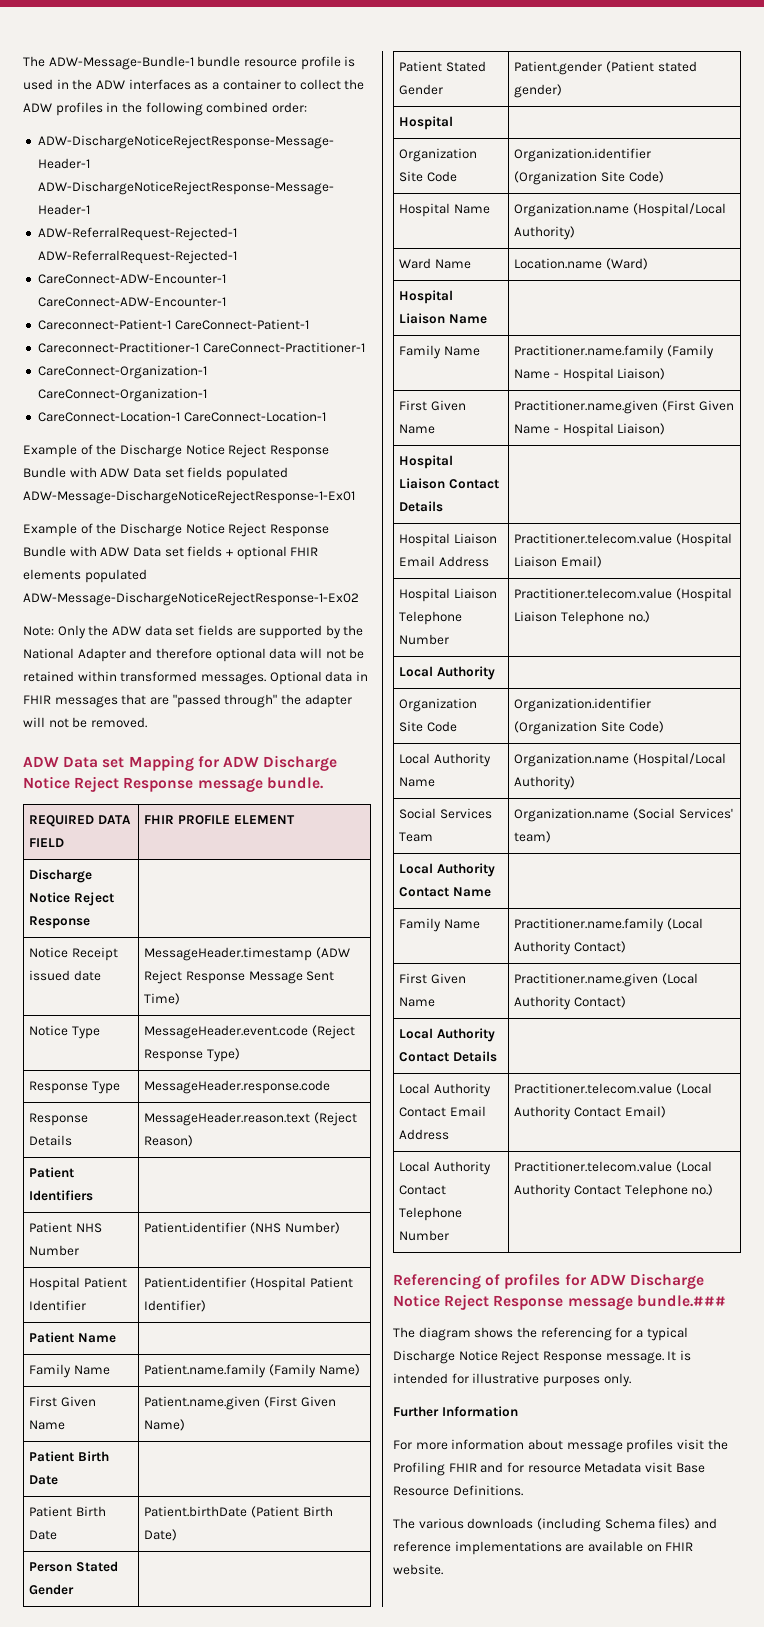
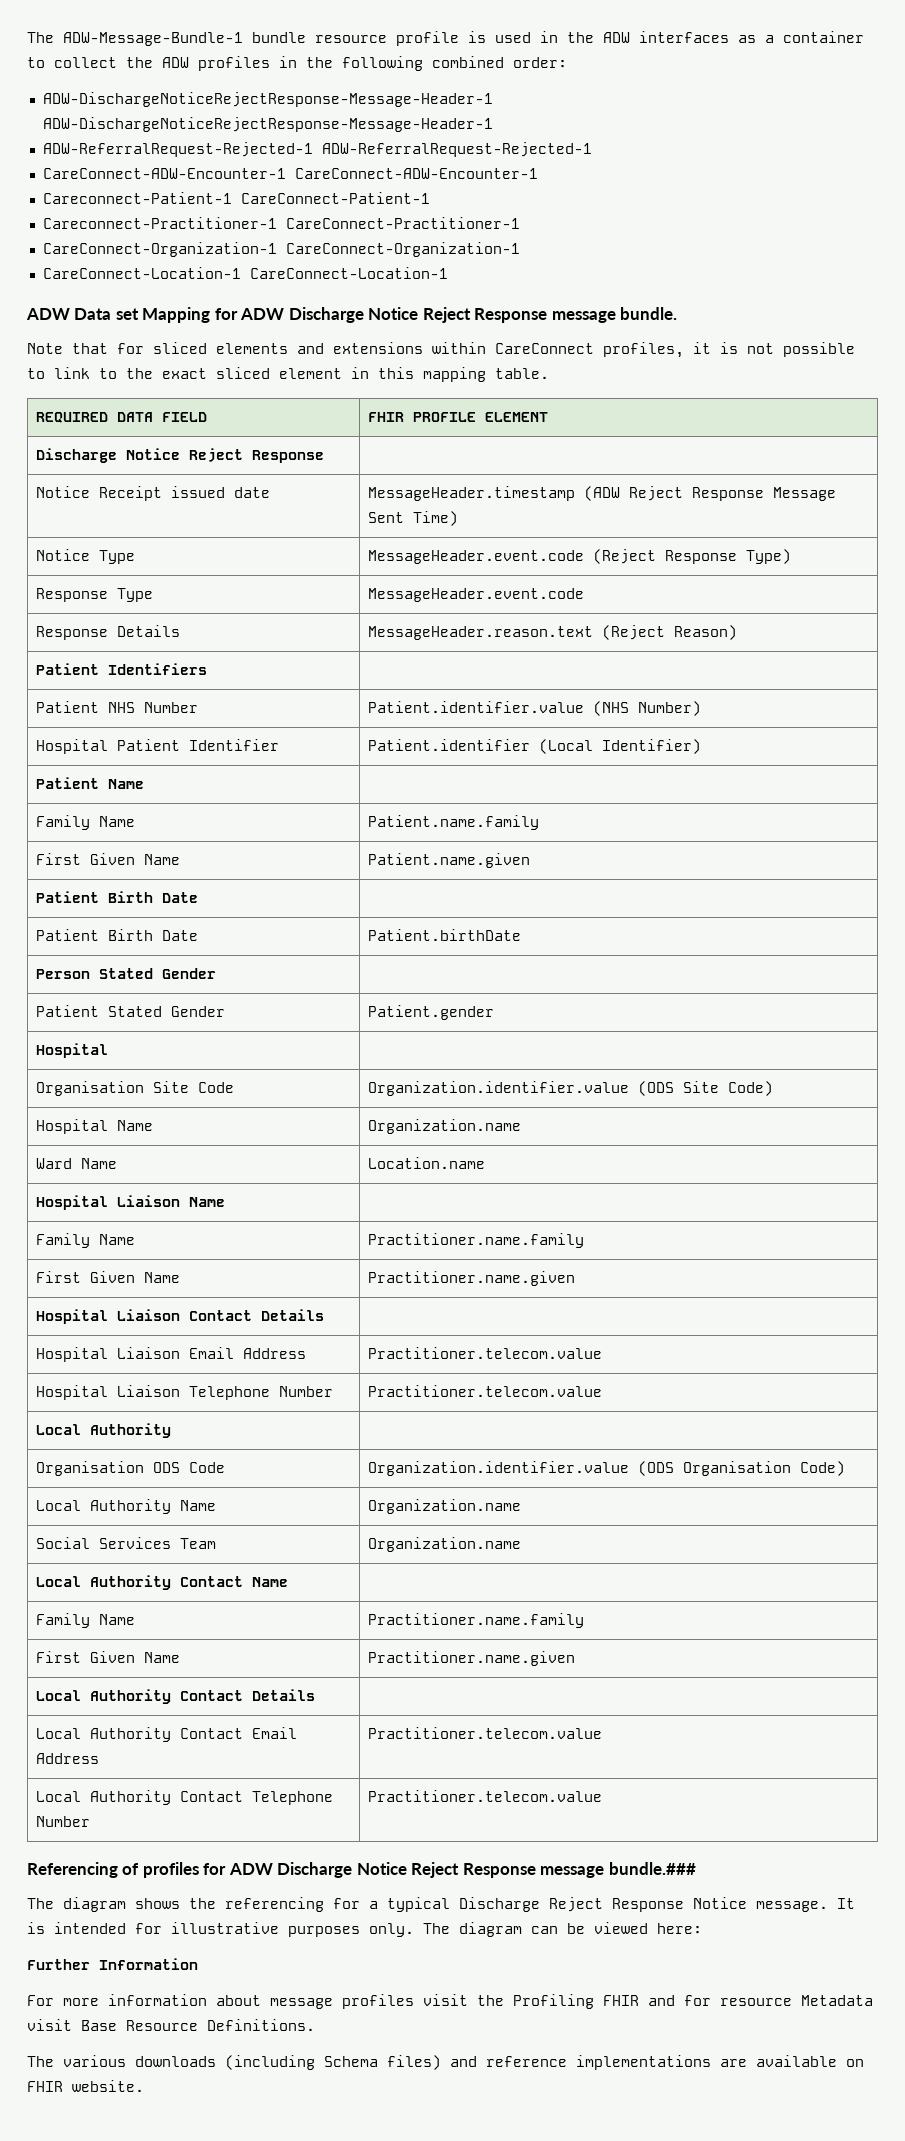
[23,444,329,458] [23,467,288,481] [23,490,355,504] [23,523,329,537] [23,546,319,560] [23,569,147,583] [23,592,359,606] [23,625,364,639] [23,648,365,662] [23,671,368,685] [23,694,352,708] [23,717,147,728] // Example of the Discharge Notice Reject Response Bundle with ADW Data set fields populated ADW-Message-DischargeNoticeRejectResponse-1-Ex01 // Example of the Discharge Notice Reject Response Bundle with ADW Data set fields + optional FHIR elements populated ADW-Message-DischargeNoticeRejectResponse-1-Ex02 // Note: Only the ADW data set fields are supported by the National Adapter and therefore optional data will not be retained within transformed messages. Optional data in FHIR messages that are "passed through" the adapter will not be removed. -> (448, 273) none
(323, 783) none -> [27,342,855,358] [27,367,549,382] // Note that for sliced elements and extensions within CareConnect profiles, it is not possible to link to the exact sliced element in this mapping table.
[144,1080,331,1094] MessageHeader.response.code -> [367,588,584,602] MessageHeader.event.code
[144,1222,247,1233] Patient.identifier -> [367,701,584,713] Patient.identifier.value
[250,1277,353,1291] (Hospital Patient -> [538,739,593,754] (Local
[269,1364,360,1378] (Family Name) -> (539, 822) none
[264,1396,336,1408] [144,1419,186,1431] (First Given Name) -> (530, 860) none
[251,1506,333,1518] [144,1529,178,1541] (Patient Birth Date) -> (521, 935) none
[606,61,697,73] [514,84,563,98] (Patient stated gender) -> (494, 1012) none
[399,148,478,162] [399,171,458,182] [514,148,652,162] [514,171,598,185] Organization Site Code | Organization.identifier (Organization -> [35,1081,234,1096] [367,1081,674,1096] Organisation Site Code | Organization.identifier.value (ODS
[633,203,727,217] [514,226,576,240] (Hospital/Local Authority) -> (521, 1126) none
[606,258,649,270] (Ward) -> (485, 1163) none
[667,345,715,359] [514,368,666,382] [399,400,467,411] [399,424,436,434] [514,400,734,414] [514,423,666,437] (Family Name - Hospital Liaison) // First Given Name | Practitioner.name.given (First Given Name - Hospital Liaison) -> [35,1271,180,1283] [367,1271,575,1286] // First Given Name | Practitioner.name.given
[676,533,733,547] [514,556,603,568] (Hospital Liaison Email) -> (602, 1353) none
[676,588,733,602] [514,611,650,625] (Hospital Liaison Telephone no.) -> (602, 1391) none
[399,698,478,712] [399,721,458,732] [514,698,652,712] [514,721,626,735] Organization Site Code | Organization.identifier (Organization Site -> [35,1461,225,1476] [367,1461,791,1476] Organisation ODS Code | Organization.identifier.value (ODS Organisation
[633,753,727,767] [514,776,576,790] (Hospital/Local Authority) -> (521, 1506) none
[633,808,733,820] [514,831,552,843] (Social Services' team) -> (521, 1544) none
[667,918,704,930] [514,941,627,955] [399,973,467,984] [399,997,436,1007] [514,973,699,987] [514,996,627,1010] (Local Authority Contact) // First Given Name | Practitioner.name.given (Local Authority Contact) -> [35,1651,180,1663] [367,1651,575,1666] // First Given Name | Practitioner.name.given
[676,1083,713,1095] [514,1106,666,1120] (Local Authority Contact Email) -> (602, 1733) none
[676,1161,713,1173] [514,1184,714,1198] (Local Authority Contact Telephone no.) -> (602, 1796) none
[458,1350,602,1364] Notice Reject Response -> [549,1897,747,1912] Reject Response Notice
(631, 1380) none -> [423,1922,702,1937] The diagram can be viewed here:

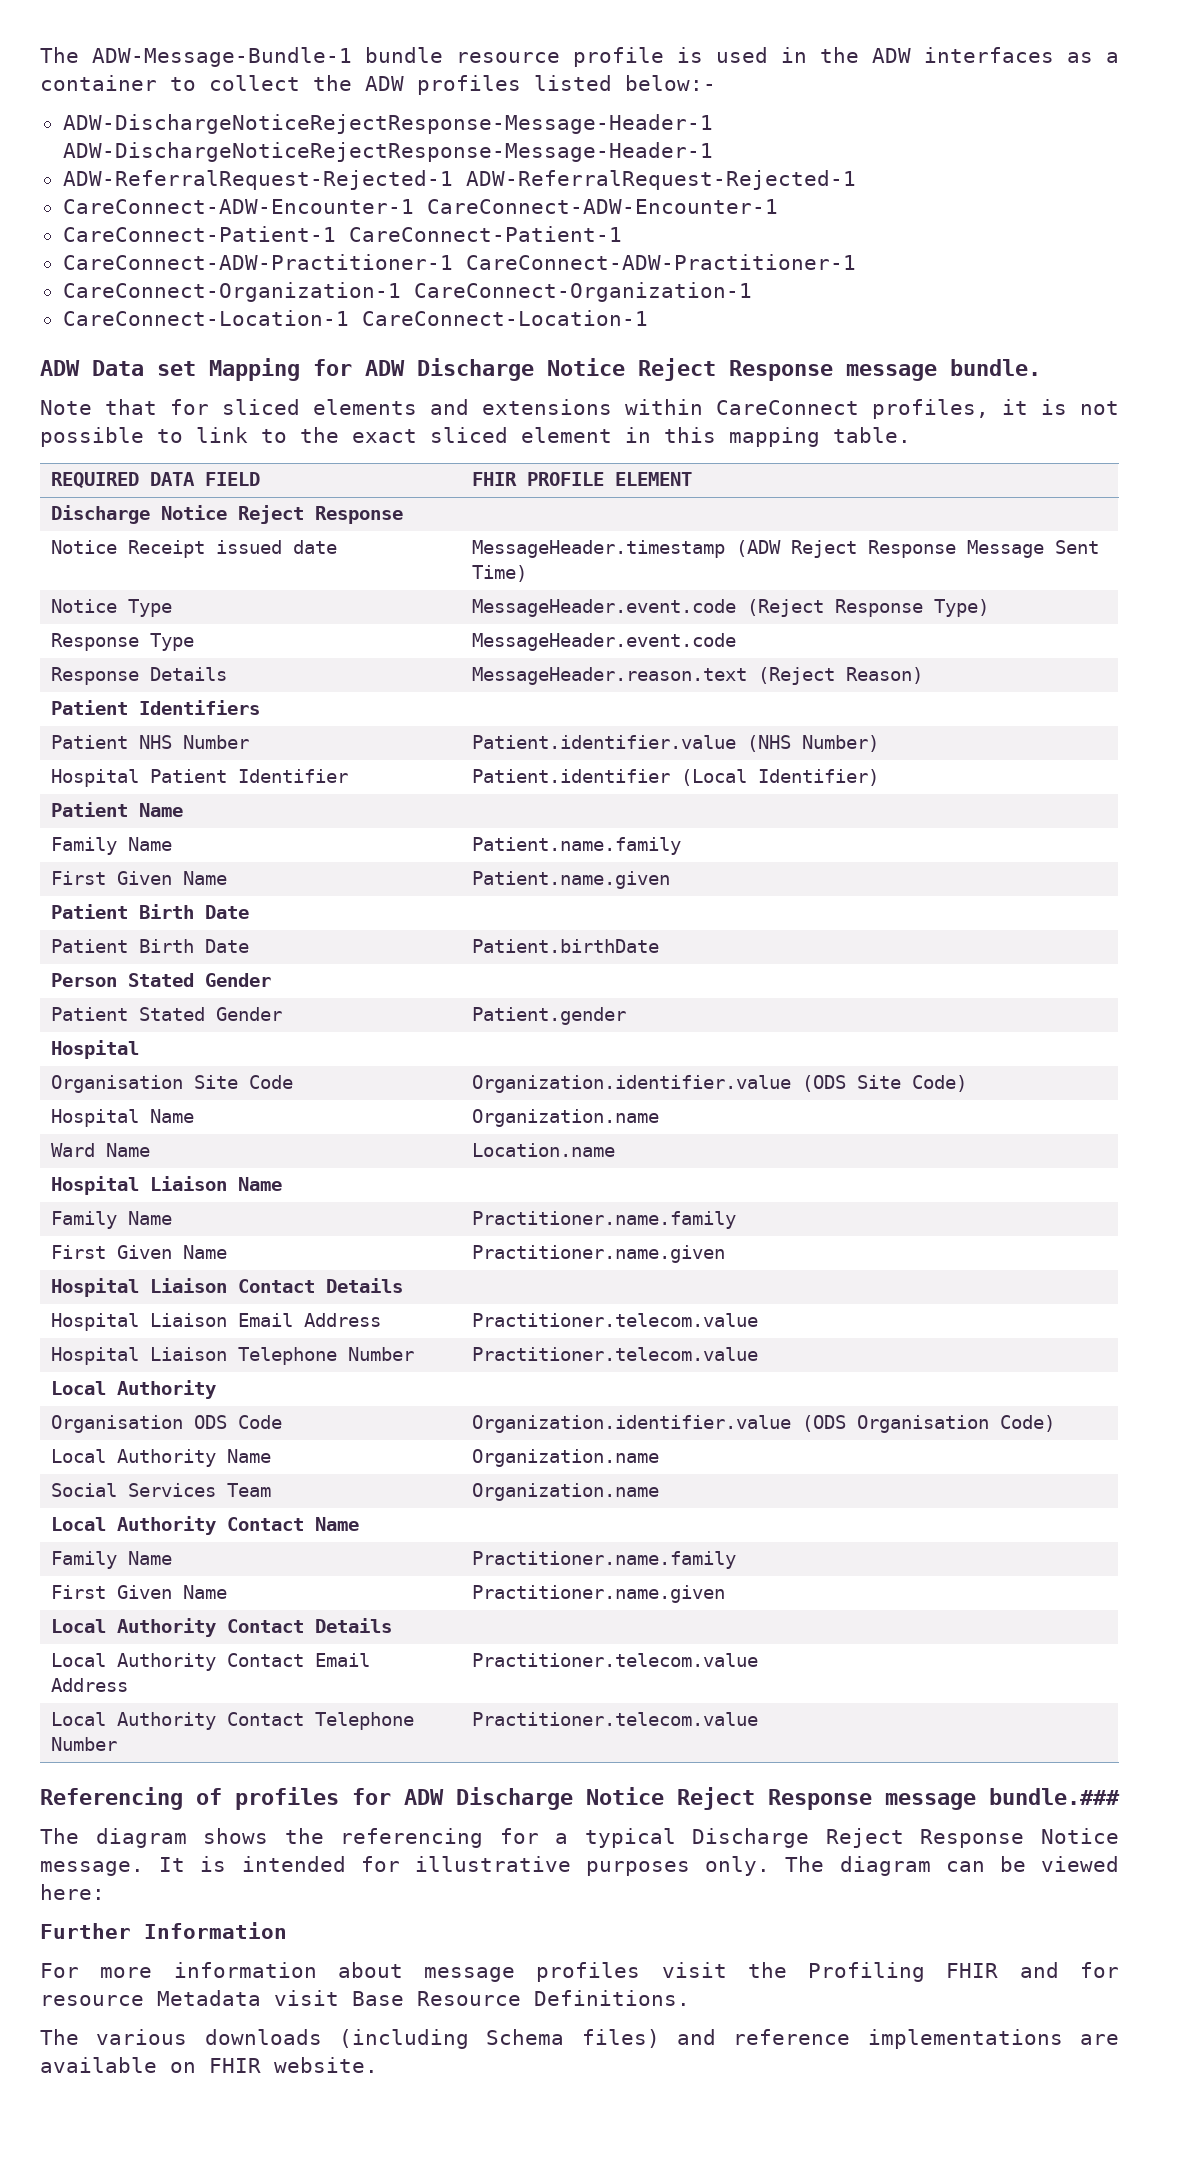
[279,56,567,71] in the following combined order: -> [534,75,716,91] listed below:-
[42,192,232,204] Careconnect-Patient-1 -> [62,226,336,242] CareConnect-Patient-1
[42,217,520,229] Careconnect-Practitioner-1 CareConnect-Practitioner-1 -> [62,254,856,270] CareConnect-ADW-Practitioner-1 CareConnect-ADW-Practitioner-1

